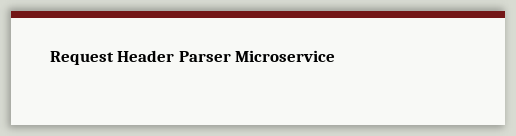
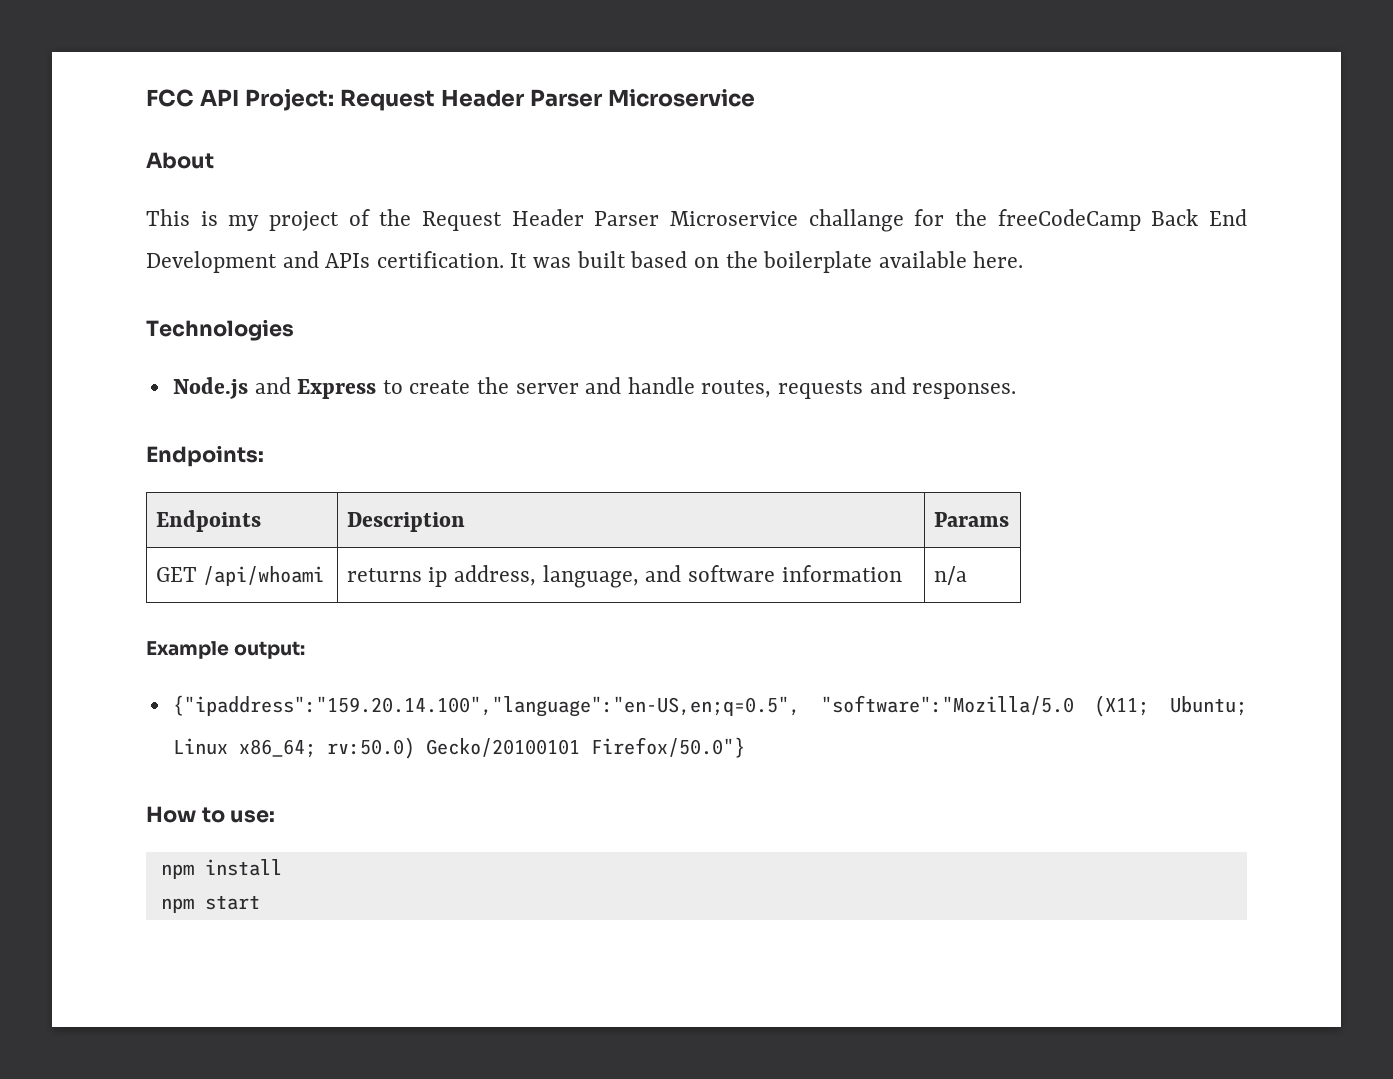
[50,50,336,65] Request Header Parser Microservice -> [146,89,755,111] [146,152,214,169] [146,209,1247,232] [146,251,1024,273] [146,319,294,341] [172,377,1017,399] [146,445,264,467] [155,510,261,532] [346,512,465,532] [933,512,1009,527] [155,566,325,586] [346,565,902,588] [933,566,967,585] [146,641,306,659] [172,695,1247,717] [172,737,745,759] [146,806,276,823] [160,859,282,879] [160,895,260,913] FCC API Project: Request Header Parser Microservice // About // This is my project of the Request Header Parser Microservice challange for the freeCodeCamp Back End Development and APIs certification. It was built based on the boilerplate available here. // Technologies // Node.js and Express to create the server and handle routes, requests and responses. // Endpoints: // Endpoints | Description | Params // GET /api/whoami | returns ip address, language, and software information | n/a // Example output: // {"ipaddress":"159.20.14.100","language":"en-US,en;q=0.5", "software":"Mozilla/5.0 (X11; Ubuntu; Linux x86_64; rv:50.0) Gecko/20100101 Firefox/50.0"} // How to use: // npm install // npm start

